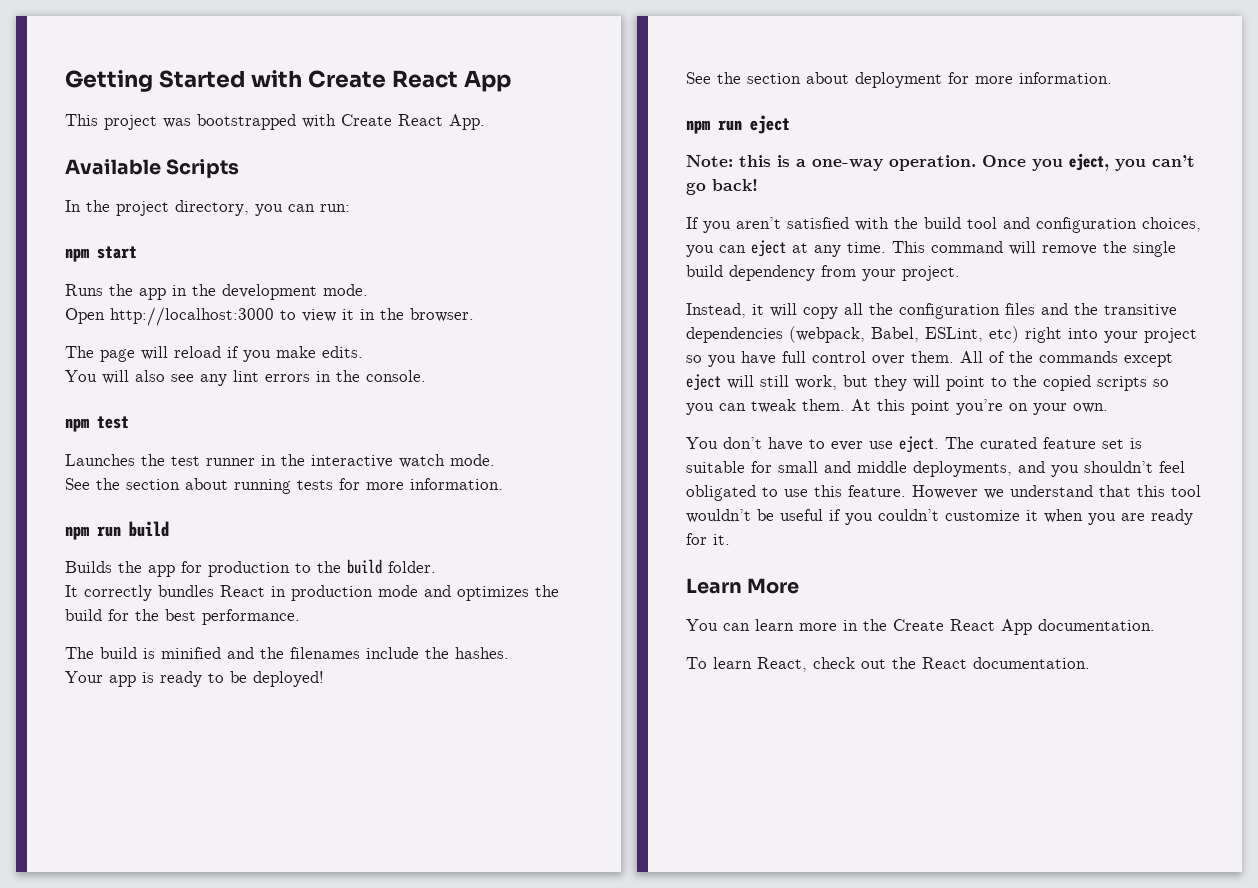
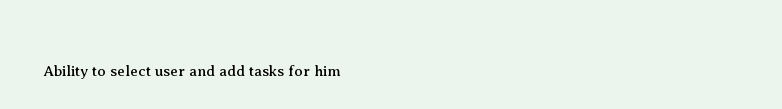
[65,70,511,92] [65,114,485,130] [65,159,240,178] [65,200,350,216] [65,246,137,262] [65,284,368,300] [65,307,474,326] [65,346,363,362] [65,370,426,386] [65,416,129,432] [65,454,495,468] [65,478,503,494] [65,521,169,540] [65,559,436,577] [65,585,559,601] [65,609,300,625] [65,647,509,659] [65,671,324,687] [686,72,1112,88] [686,115,790,134] [686,153,1195,171] [686,179,758,195] [686,217,1201,233] [686,240,1176,257] [686,265,960,281] [686,303,1177,319] [686,326,1197,343] [686,351,1173,367] [686,374,1169,391] [686,399,1108,415] [686,436,1142,453] [686,461,1185,477] [686,485,1201,501] [686,509,1193,525] [686,533,730,545] [686,578,800,594] [686,619,1155,635] [686,657,1090,672] Getting Started with Create React App // This project was bootstrapped with Create React App. // Available Scripts // In the project directory, you can run: // npm start // Runs the app in the development mode. // Open http://localhost:3000 to view it in the browser. // The page will reload if you make edits. // You will also see any lint errors in the console. // npm test // Launches the test runner in the interactive watch mode. // See the section about running tests for more information. // npm run build // Builds the app for production to the build folder. // It correctly bundles React in production mode and optimizes the build for the best performance. // The build is minified and the filenames include the hashes. // Your app is ready to be deployed! // See the section about deployment for more information. // npm run eject // Note: this is a one-way operation. Once you eject, you can’t go back! // If you aren’t satisfied with the build tool and configuration choices, you can eject at any time. This command will remove the single build dependency from your project. // Instead, it will copy all the configuration files and the transitive dependencies (webpack, Babel, ESLint, etc) right into your project so you have full control over them. All of the commands except eject will still work, but they will point to the copied scripts so you can tweak them. At this point you’re on your own. // You don’t have to ever use eject. The curated feature set is suitable for small and middle deployments, and you shouldn’t feel obligated to use this feature. However we understand that this tool wouldn’t be useful if you couldn’t customize it when you are ready for it. // Learn More // You can learn more in the Create React App documentation. // To learn React, check out the React documentation. -> [43,65,342,79] Ability to select user and add tasks for him

